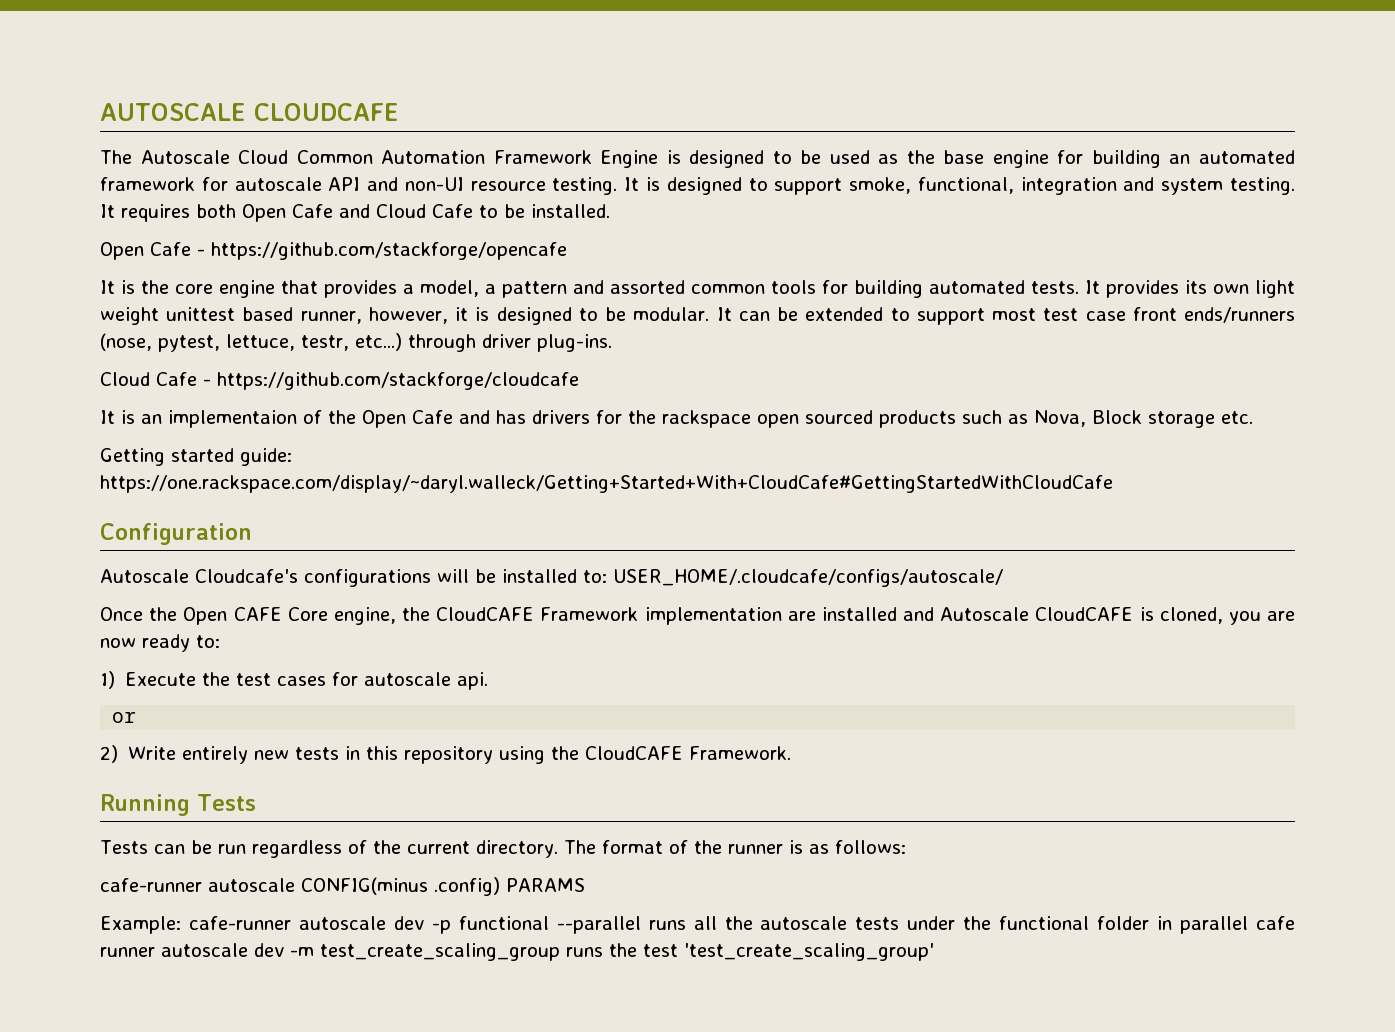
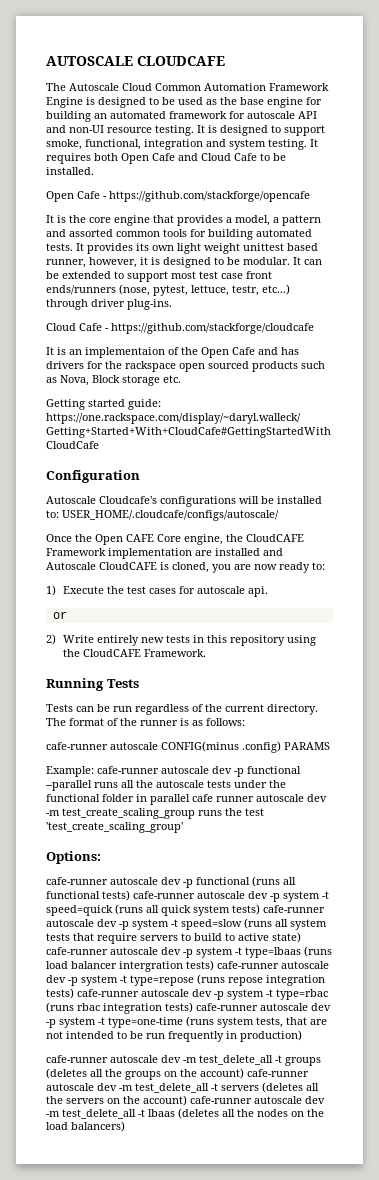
(934, 952) none -> [46,851,101,864] [46,876,296,888] [46,890,329,902] [46,904,325,916] [46,918,327,930] [46,932,301,944] [46,946,332,958] [46,960,329,972] [46,974,325,986] [46,988,328,1000] [46,1002,331,1014] [46,1016,327,1028] [46,1030,302,1042] [46,1055,321,1066] [46,1068,309,1080] [46,1082,319,1093] [46,1095,325,1106] [46,1108,324,1119] [46,1121,125,1132] // Options: // cafe-runner autoscale dev -p functional (runs all functional tests) cafe-runner autoscale dev -p system -t speed=quick (runs all quick system tests) cafe-runner autoscale dev -p system -t speed=slow (runs all system tests that require servers to build to active state) cafe-runner autoscale dev -p system -t type=lbaas (runs load balancer intergration tests) cafe-runner autoscale dev -p system -t type=repose (runs repose integration tests) cafe-runner autoscale dev -p system -t type=rbac (runs rbac integration tests) cafe-runner autoscale dev -p system -t type=one-time (runs system tests, that are not intended to be run frequently in production) // cafe-runner autoscale dev -m test_delete_all -t groups (deletes all the groups on the account) cafe-runner autoscale dev -m test_delete_all -t servers (deletes all the servers on the account) cafe-runner autoscale dev -m test_delete_all -t lbaas (deletes all the nodes on the load balancers)

